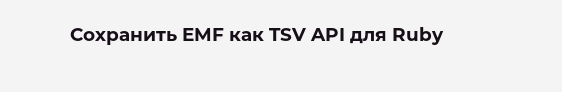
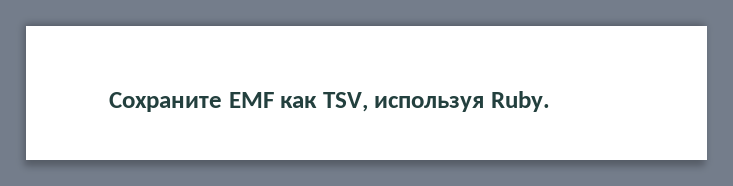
[70,28,177,45] Сохранить -> [109,92,222,112] Сохраните
[269,27,444,45] TSV API для Ruby -> [322,91,551,112] TSV, используя Ruby.

